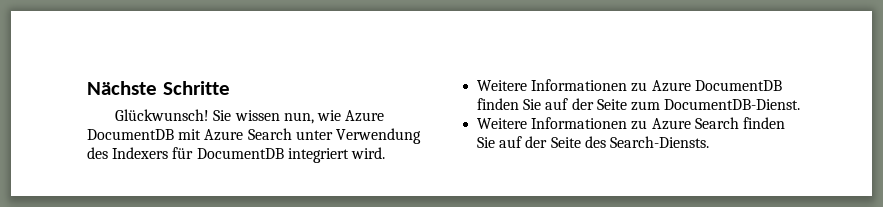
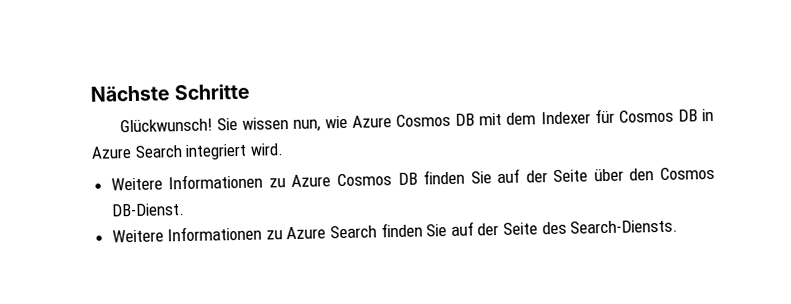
[87,128,421,144] [87,147,284,159] DocumentDB mit Azure Search unter Verwendung des Indexers für DocumentDB -> [396,108,715,127] [91,145,183,159] Cosmos DB mit dem Indexer für Cosmos DB in Azure Search
[694,80,782,91] [477,98,801,111] DocumentDB finden Sie auf der Seite zum DocumentDB-Dienst. -> [336,166,716,187] [110,203,185,217] Cosmos DB finden Sie auf der Seite über den Cosmos DB-Dienst.

